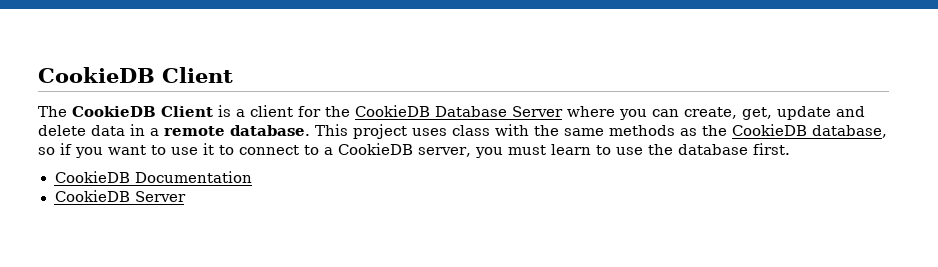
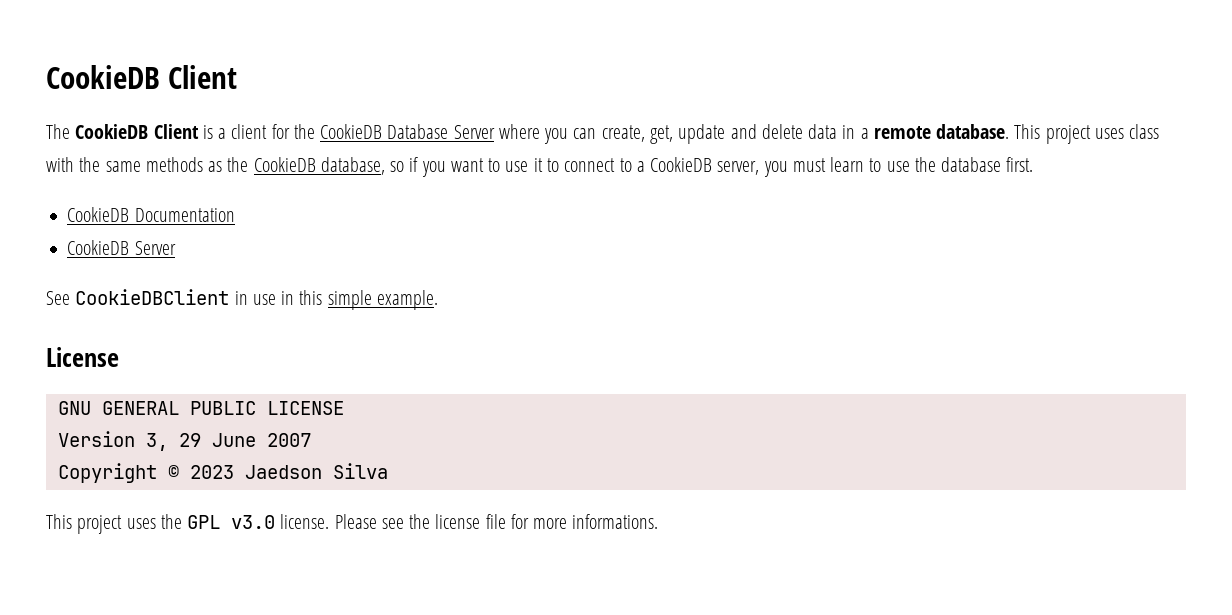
(186, 196) none -> [46,289,438,310] [46,347,119,367] [57,401,344,415] [57,431,311,451] [57,463,388,483] [46,514,659,534] // See CookieDBClient in use in this simple example. // License // GNU GENERAL PUBLIC LICENSE // Version 3, 29 June 2007 // Copyright © 2023 Jaedson Silva // This project uses the GPL v3.0 license. Please see the license file for more informations.

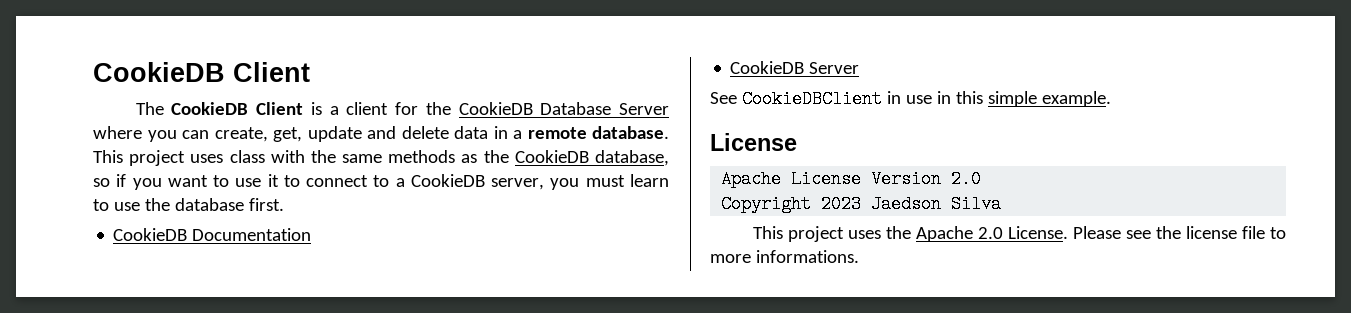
[57,401,344,415] [57,431,311,451] GNU GENERAL PUBLIC LICENSE // Version 3, 29 June 2007 -> [721,170,982,188] Apache License Version 2.0
[167,465,179,479] © -> (812, 204) none
[187,514,330,529] GPL v3.0 license. -> [915,226,1068,242] Apache 2.0 License.
[510,514,529,529] for -> [1269,227,1286,239] to

